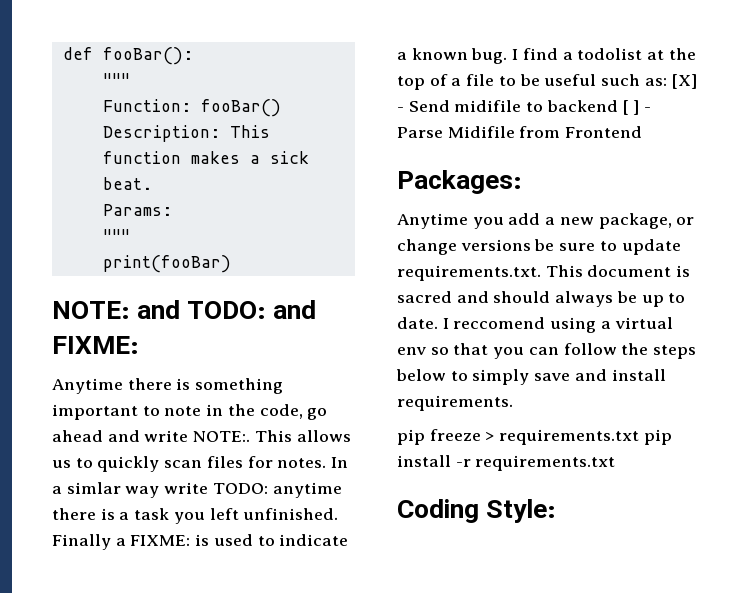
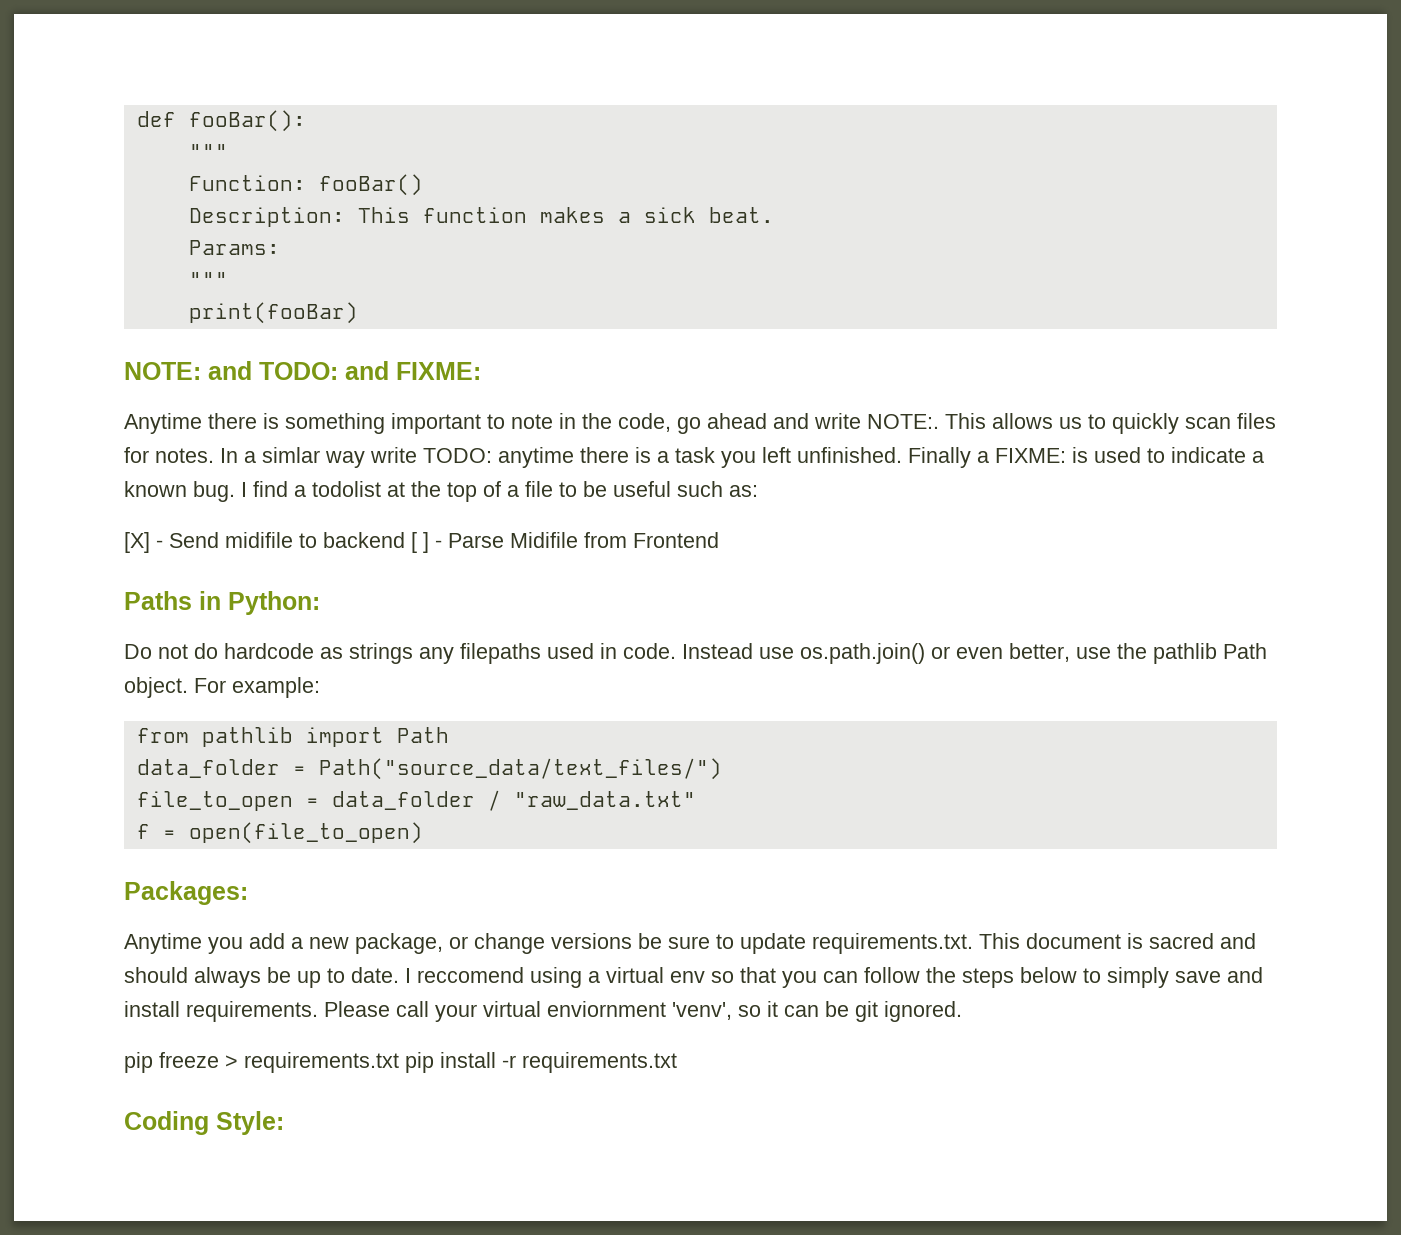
(667, 82) none -> (758, 491) //
(643, 132) none -> [124,591,320,615] [124,643,1267,664] [124,677,320,698] [136,727,449,747] [136,758,722,780] [136,790,696,811] [136,822,423,844] // Paths in Python: // Do not do hardcode as strings any filepaths used in code. Instead use os.path.join() or even better, use the pathlib Path object. For example: // from pathlib import Path // data_folder = Path("source_data/text_files/") // file_to_open = data_folder / "raw_data.txt" // f = open(file_to_open)
(513, 403) none -> [324,1001,962,1022] Please call your virtual enviornment 'venv', so it can be git ignored.

